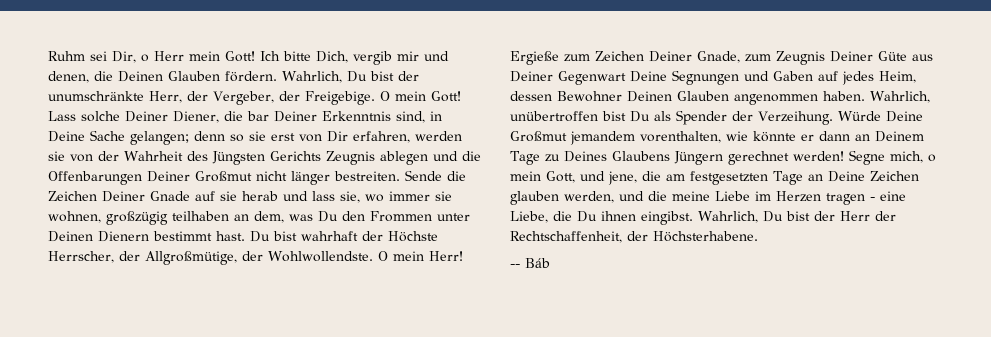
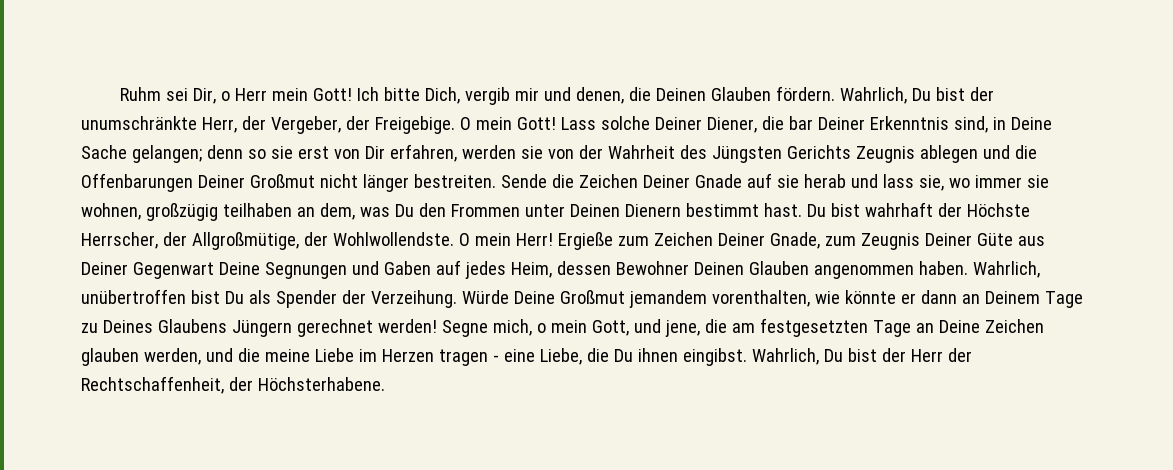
[510,258,550,268] // -- Báb -> (385, 384) none

